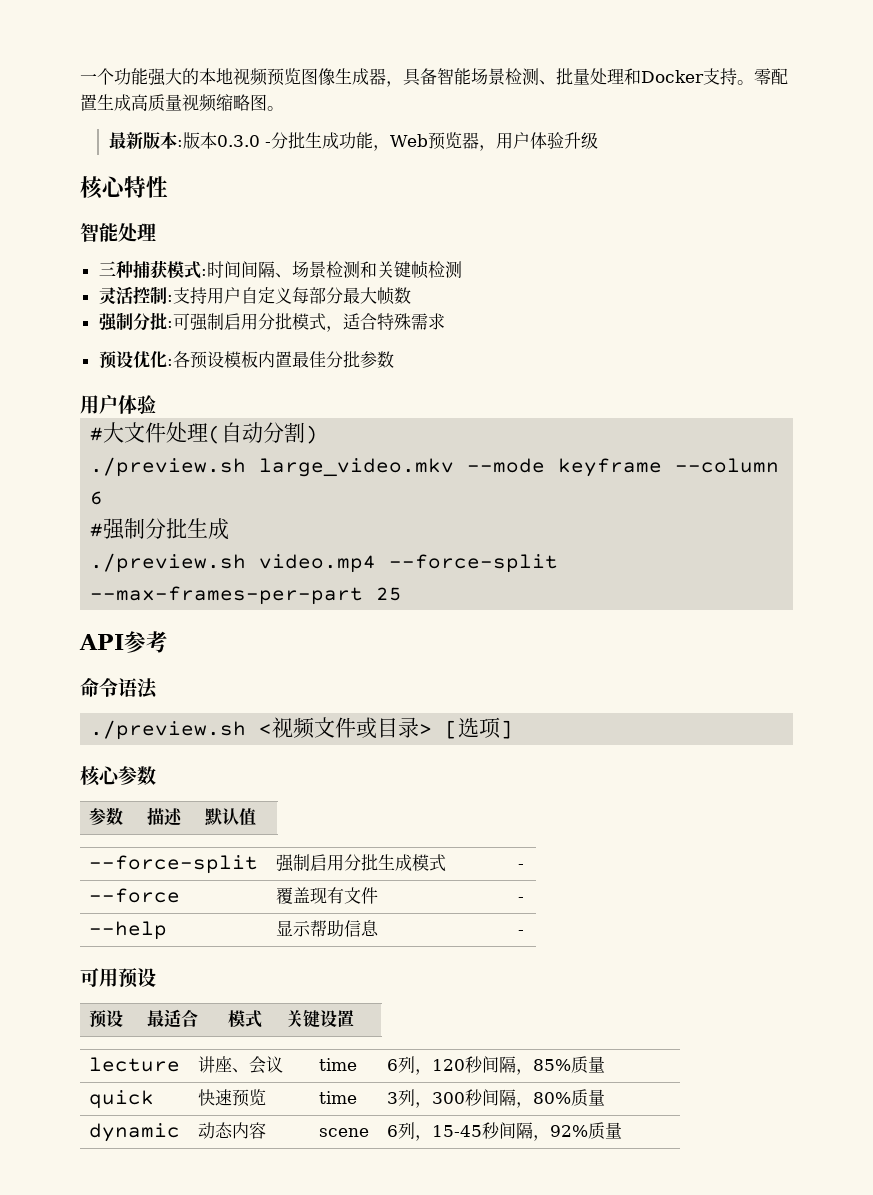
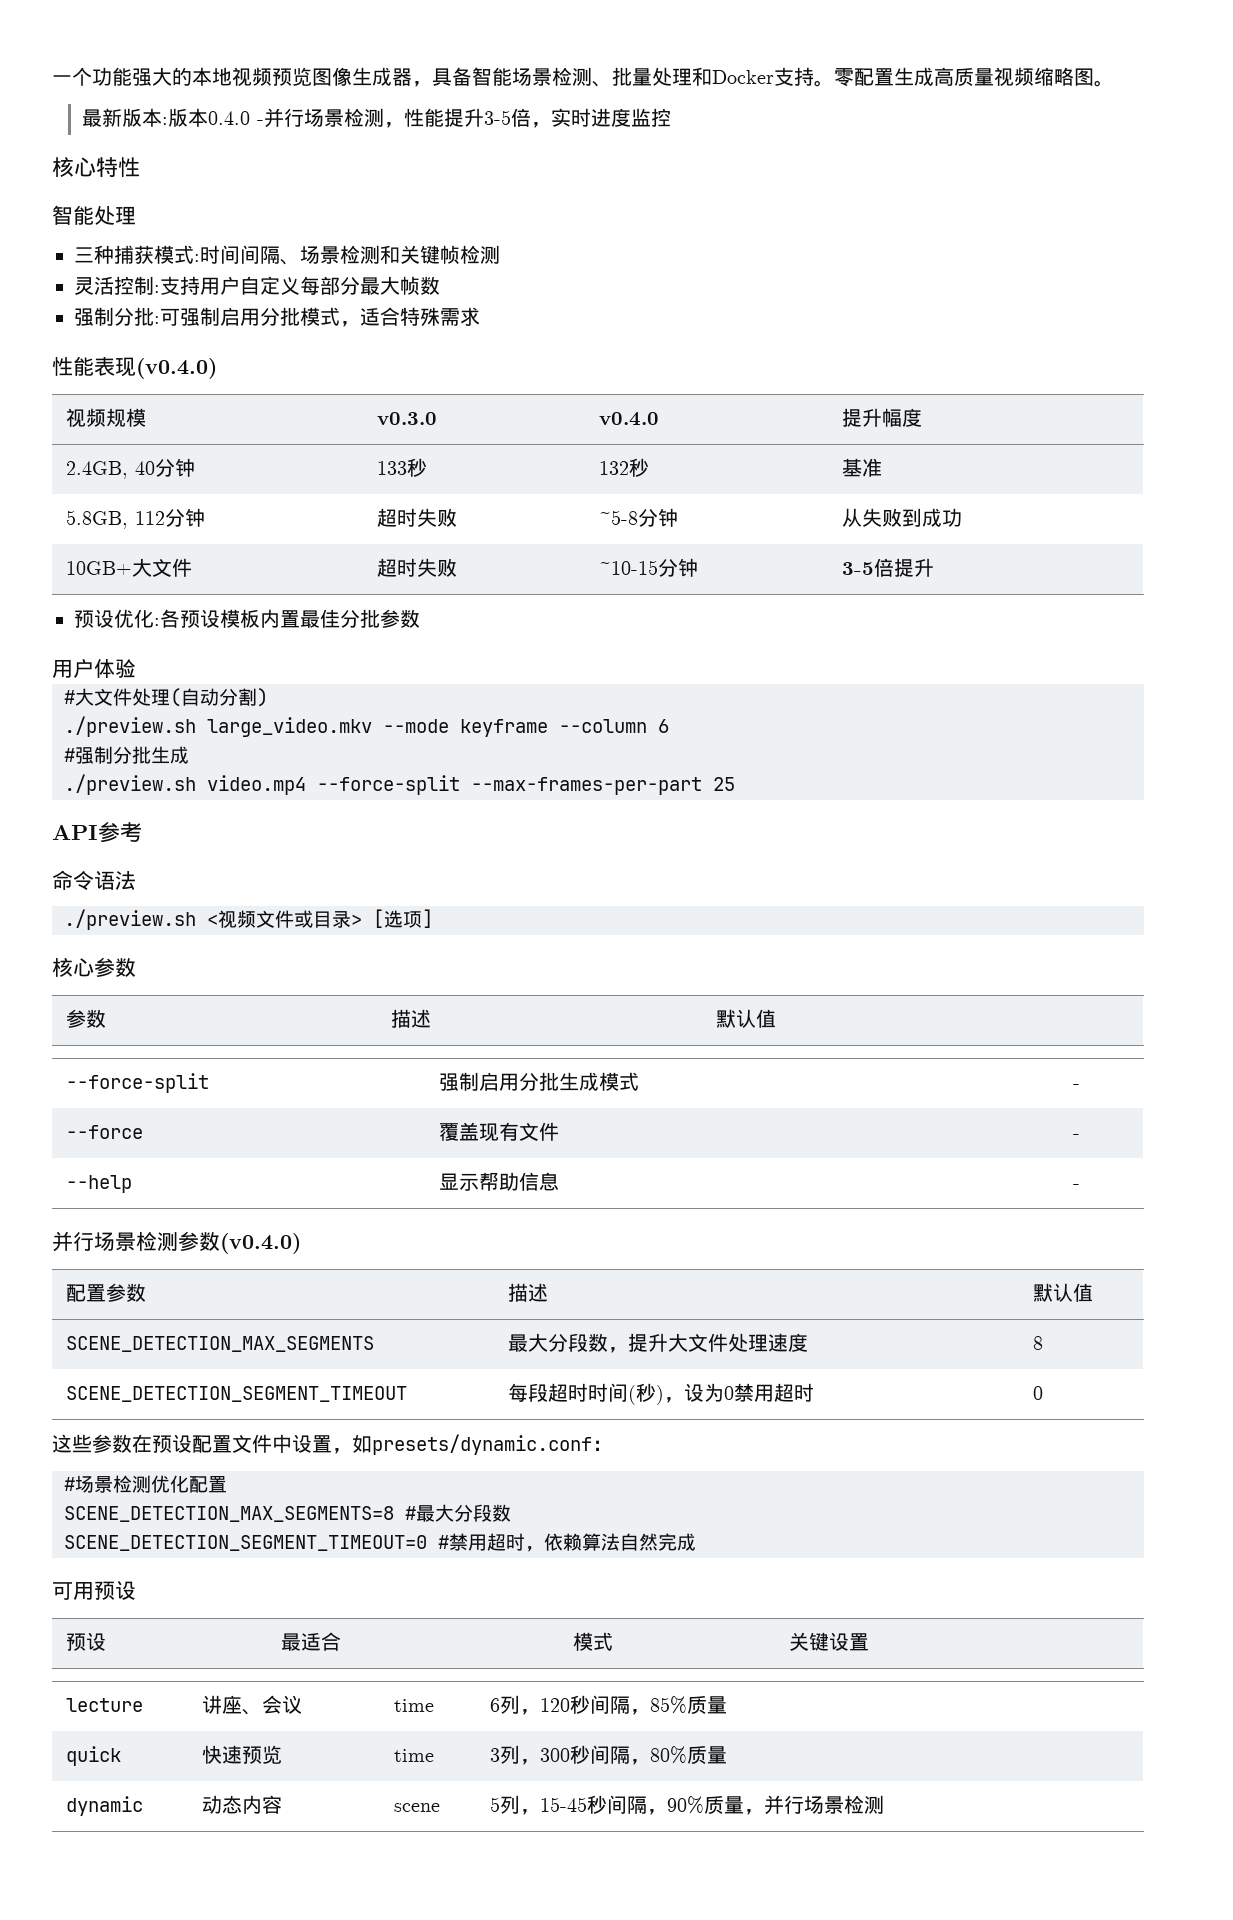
[216,132,598,151] 0.3.0 -分批生成功能，Web预览器，用户体验升级 -> [207,108,671,128] 0.4.0 -并行场景检测，性能提升3-5倍，实时进度监控
(445, 321) none -> [52,356,217,379] [66,408,147,428] [377,412,438,425] [599,412,660,426] [842,408,923,427] [66,458,196,479] [377,458,428,477] [599,458,650,477] [842,458,883,477] [66,508,206,529] [377,508,458,527] [599,508,679,527] [842,508,963,527] [66,558,193,577] [377,558,458,577] [599,558,699,577] [842,558,935,577] // 性能表现(v0.4.0) // 视频规模 | v0.3.0 | v0.4.0 | 提升幅度 // 2.4GB, 40分钟 | 133秒 | 132秒 | 基准 // 5.8GB, 112分钟 | 超时失败 | ~5-8分钟 | 从失败到成功 // 10GB+大文件 | 超时失败 | ~10-15分钟 | 3-5倍提升
(524, 932) none -> [52,1231,301,1254] [66,1283,147,1302] [508,1283,549,1302] [1033,1283,1094,1302] [66,1336,375,1352] [508,1333,809,1353] [1033,1336,1044,1350] [66,1386,408,1402] [508,1383,815,1405] [1033,1386,1044,1400] [52,1434,612,1455] [64,1475,227,1493] [64,1504,511,1522] [64,1533,696,1552] // 并行场景检测参数(v0.4.0) // 配置参数 | 描述 | 默认值 // SCENE_DETECTION_MAX_SEGMENTS | 最大分段数，提升大文件处理速度 | 8 // SCENE_DETECTION_SEGMENT_TIMEOUT | 每段超时时间(秒)，设为0禁用超时 | 0 // 这些参数在预设配置文件中设置，如presets/dynamic.conf： // #场景检测优化配置 // SCENE_DETECTION_MAX_SEGMENTS=8 #最大分段数 // SCENE_DETECTION_SEGMENT_TIMEOUT=0 #禁用超时，依赖算法自然完成
[386,1125,398,1137] 6 -> [490,1797,501,1812] 5
[549,1122,622,1140] 92%质量 -> [667,1795,885,1815] 90%质量，并行场景检测

